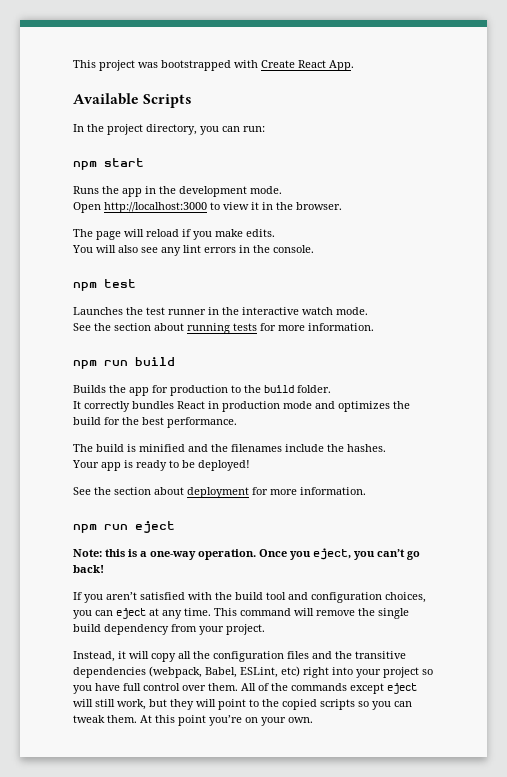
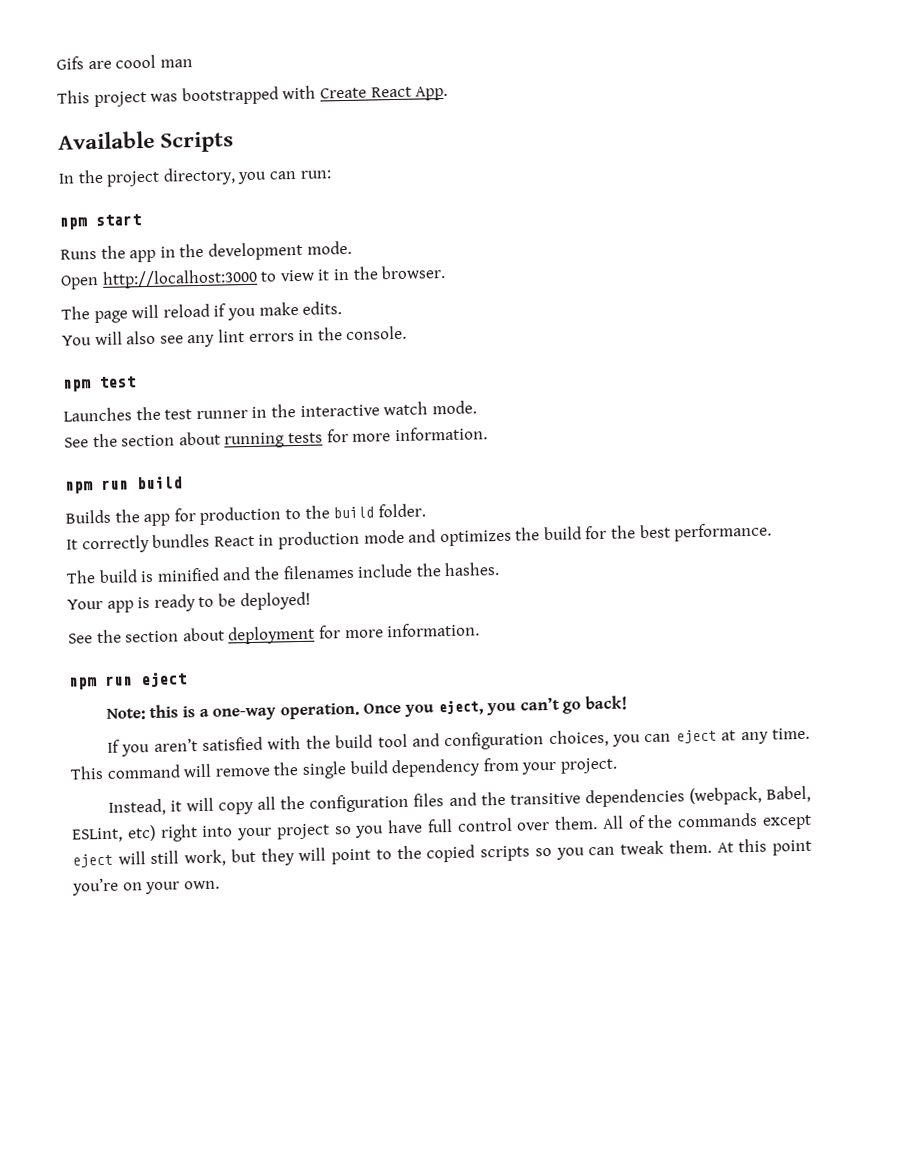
(73, 64) none -> [56,54,193,70] Gifs are coool man //

